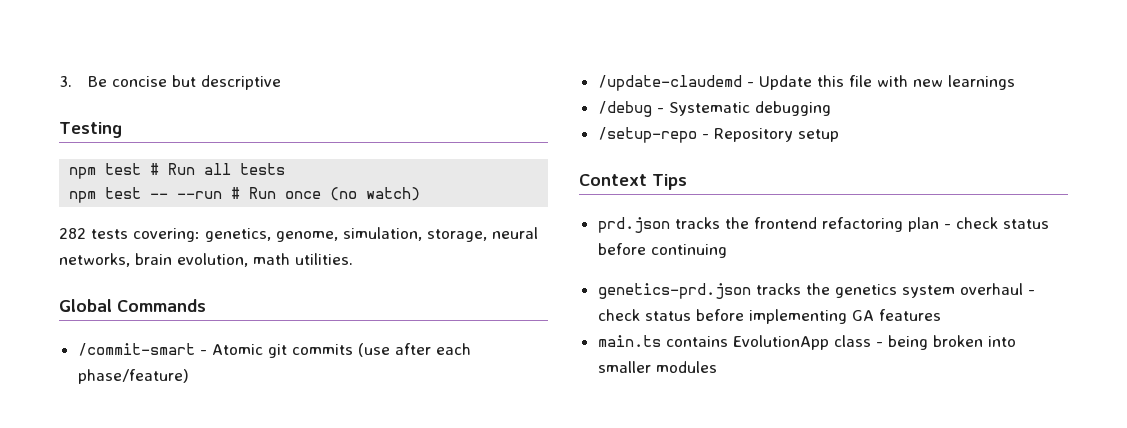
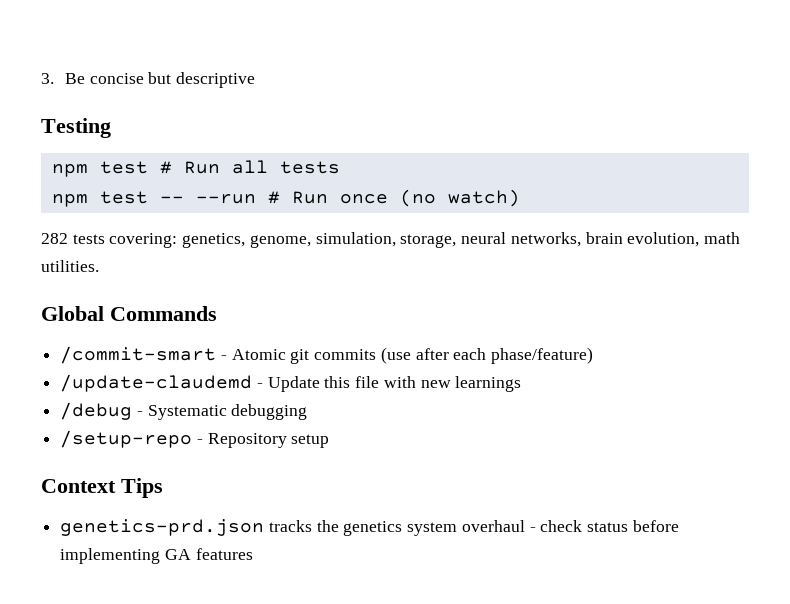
[597,217,1049,233] [597,243,727,258] // prd.json tracks the frontend refactoring plan - check status before continuing -> (163, 488) none
[597,335,1016,350] [597,361,717,373] // main.ts contains EvolutionApp class - being broken into smaller modules -> (253, 554) none

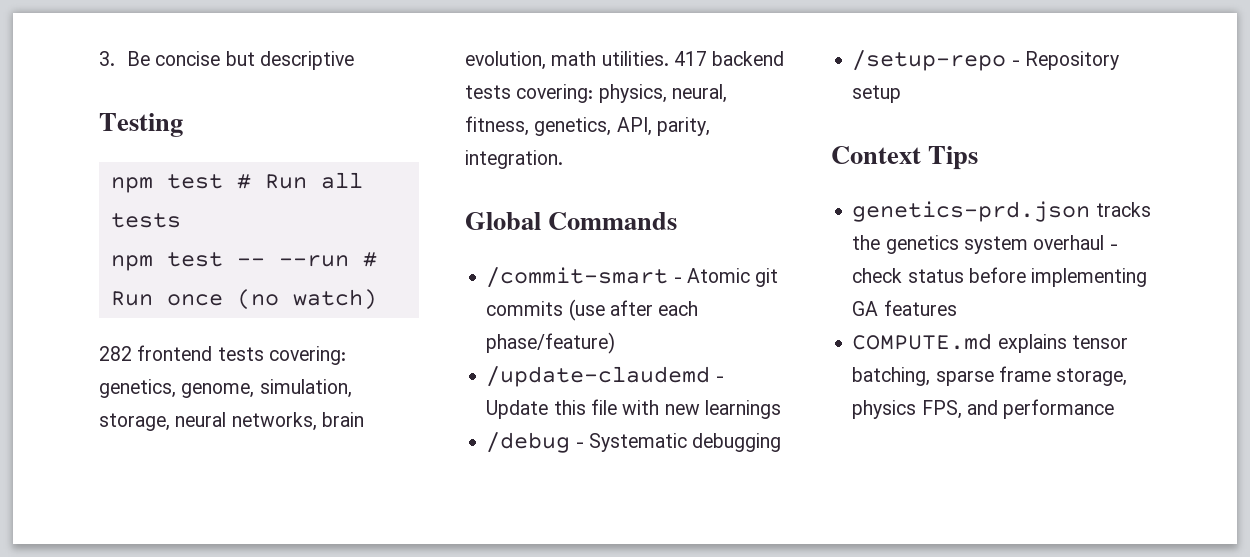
(68, 238) none -> [137,345,213,361] frontend
(99, 266) none -> [673,51,785,66] [465,84,727,103] [465,116,710,136] [465,150,563,169] 417 backend tests covering: physics, neural, fitness, genetics, API, parity, integration.
(253, 554) none -> [852,333,1128,353] [852,366,1128,386] [852,399,1115,419] // COMPUTE.md explains tensor batching, sparse frame storage, physics FPS, and performance

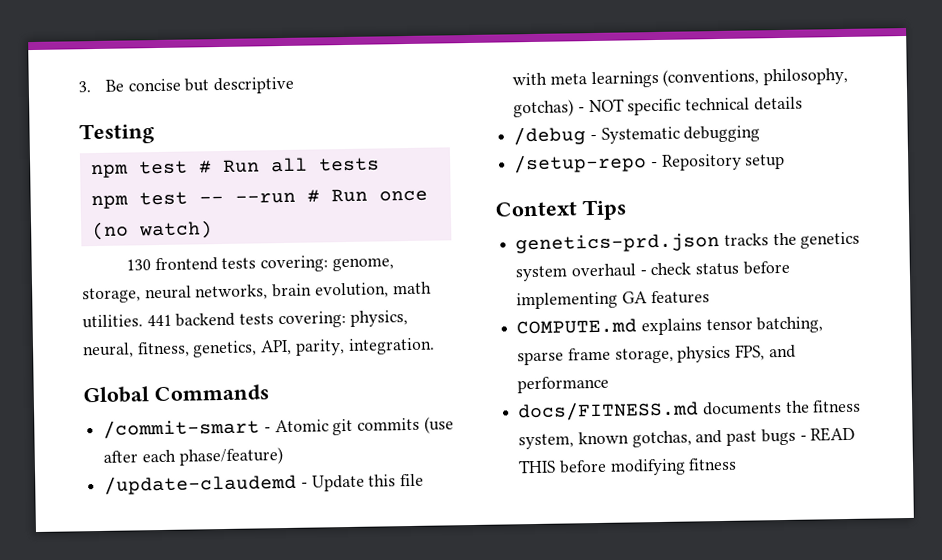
[99,346,132,361] 282 -> [125,259,151,271] 130
[99,379,352,398] genetics, genome, simulation, -> [331,257,394,272] genome,
[673,51,707,66] 417 -> [146,314,172,327] 441
[664,404,700,415] new -> [549,73,587,85] meta
(781, 409) none -> [662,67,849,87] [513,96,803,118] (conventions, philosophy, gotchas) - NOT specific technical details
(1115, 409) none -> [517,399,862,422] [518,426,856,450] [518,457,738,476] // docs/FITNESS.md documents the fitness system, known gotchas, and past bugs - READ THIS before modifying fitness

